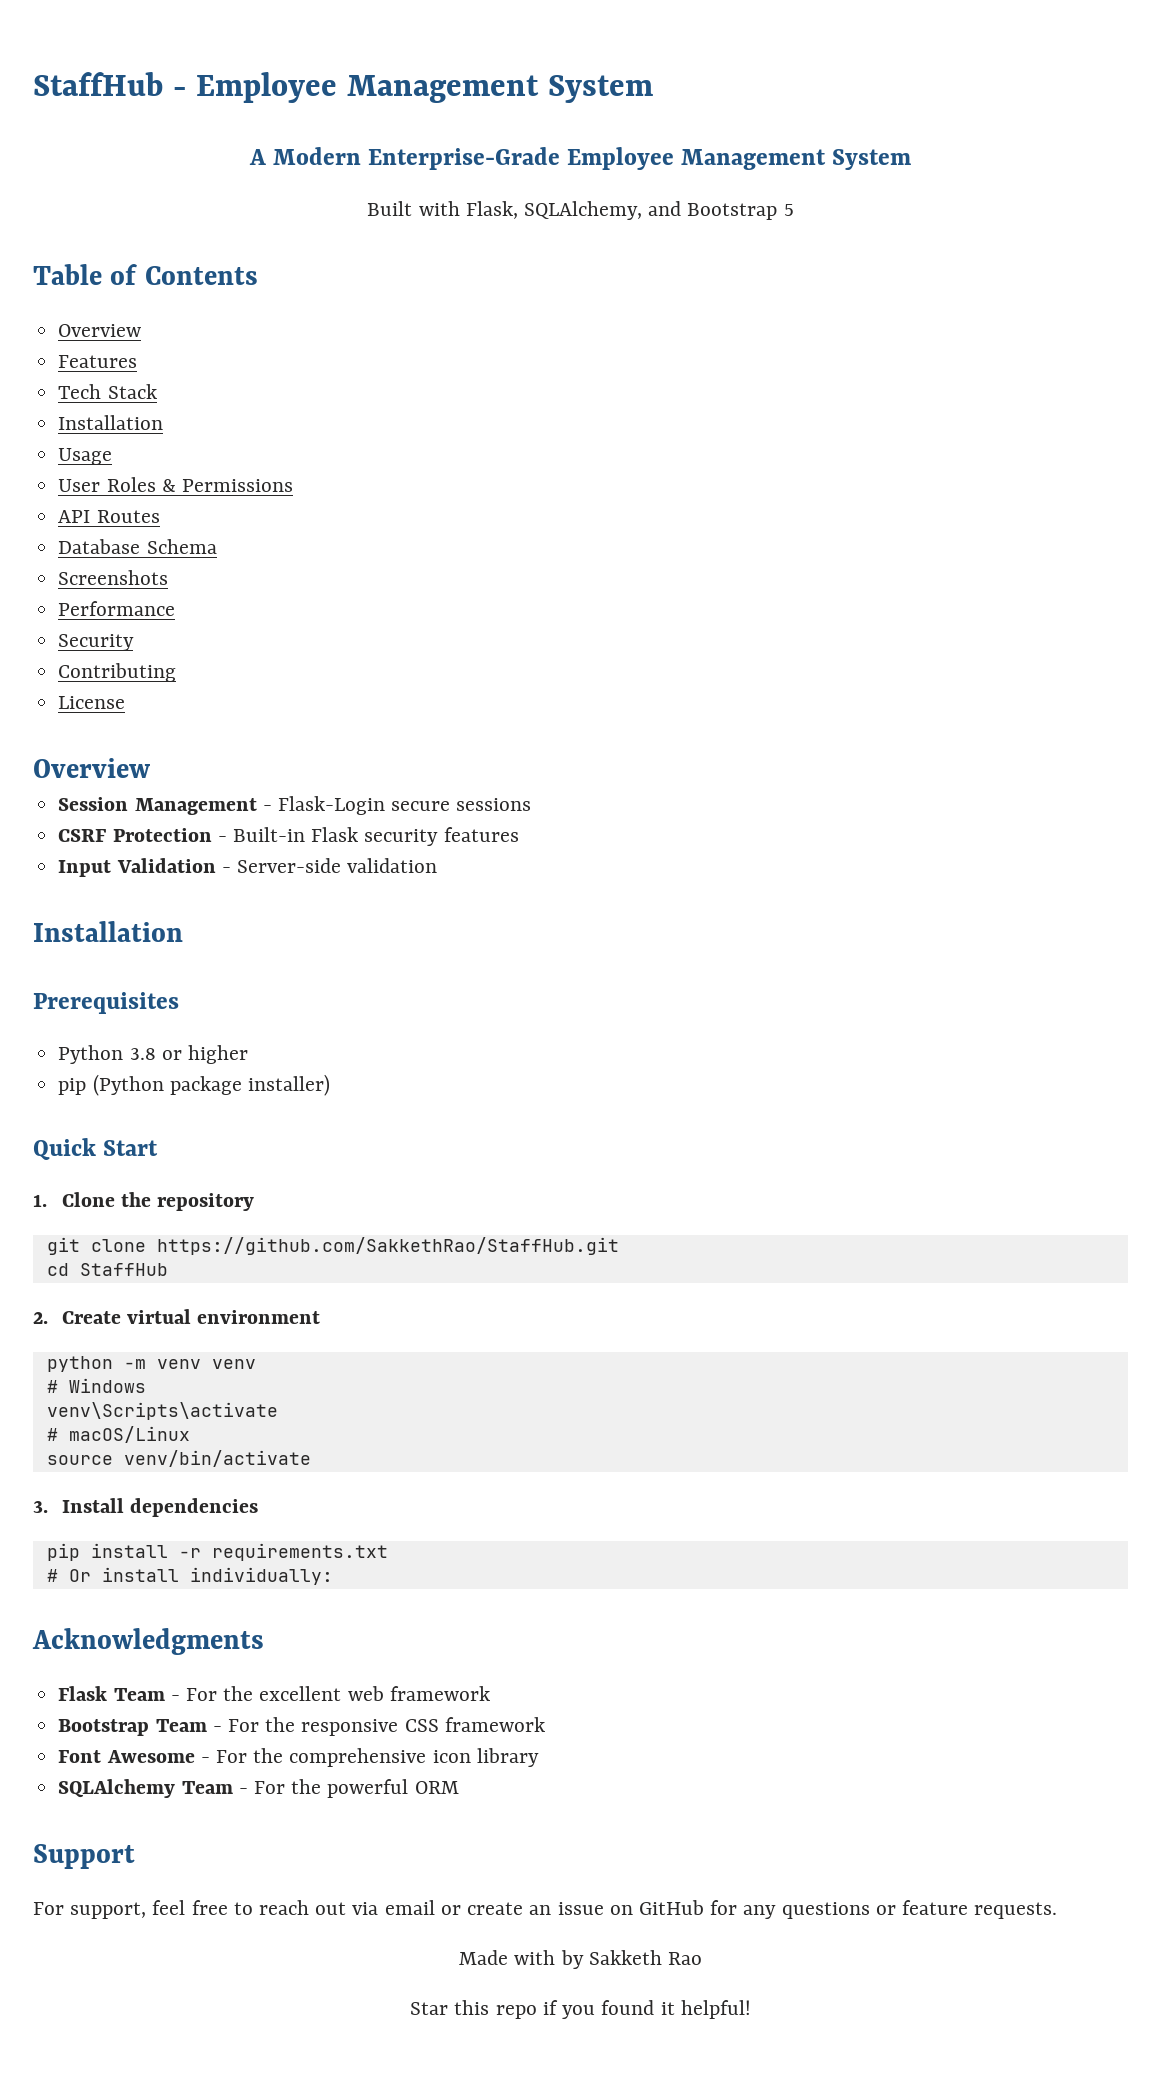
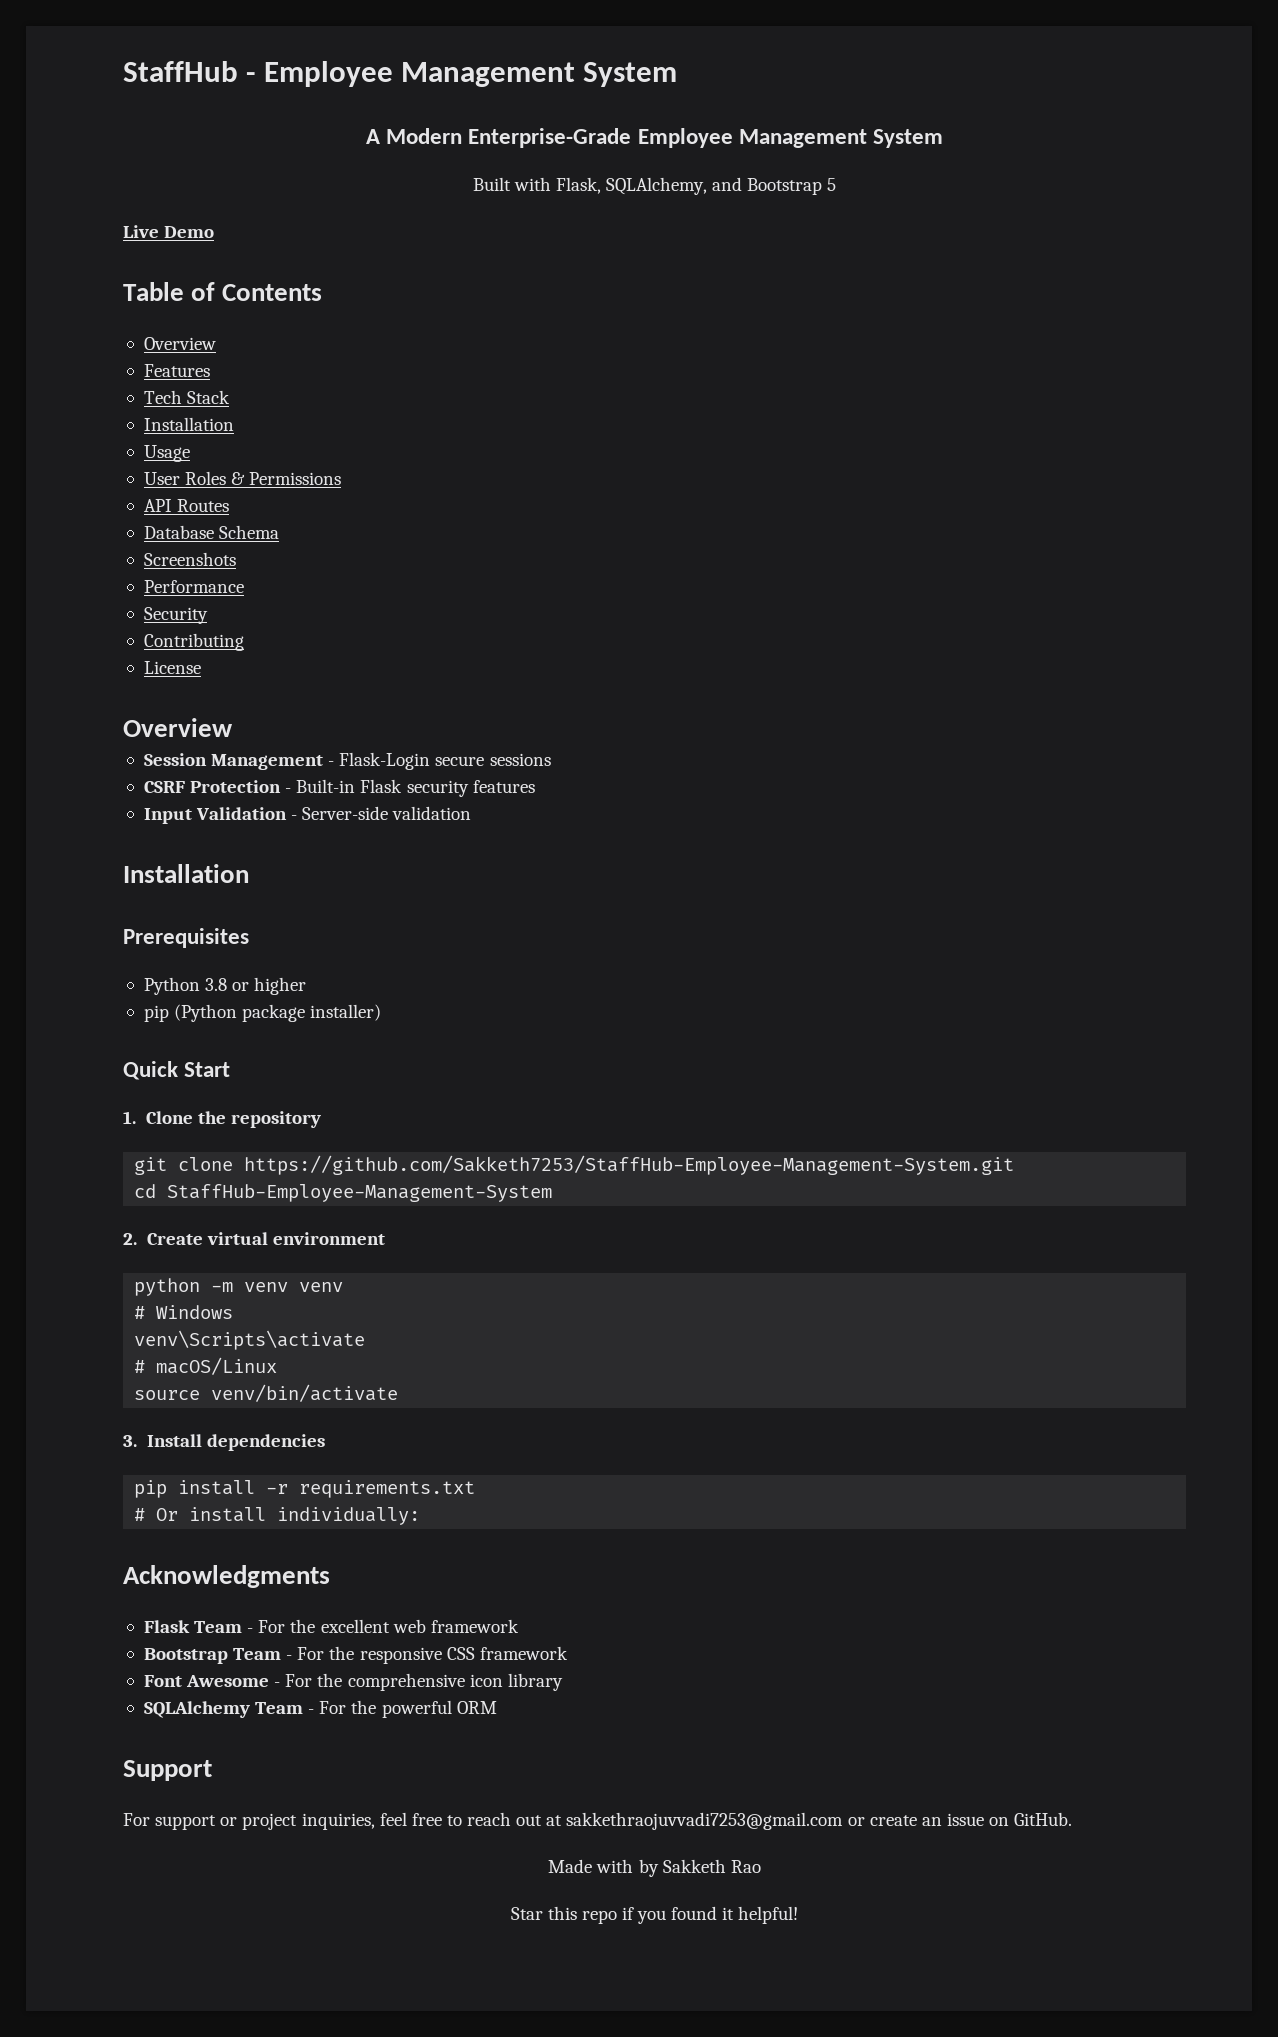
(794, 210) none -> [123,225,215,238] // Live Demo
[156,1237,619,1255] https://github.com/SakkethRao/StaffHub.git -> [244,1155,1015,1175] https://github.com/Sakketh7253/StaffHub-Employee-Management-System.git
[79,1263,168,1276] StaffHub -> [167,1184,553,1202] StaffHub-Employee-Management-System
[70,1902,147,1919] support, -> [155,1813,375,1830] support or project inquiries,
[352,1900,435,1915] via email -> [546,1812,844,1830] at sakkethraojuvvadi7253@gmail.com
[638,1900,1058,1919] GitHub for any questions or feature requests. -> [1014,1812,1073,1826] GitHub.

